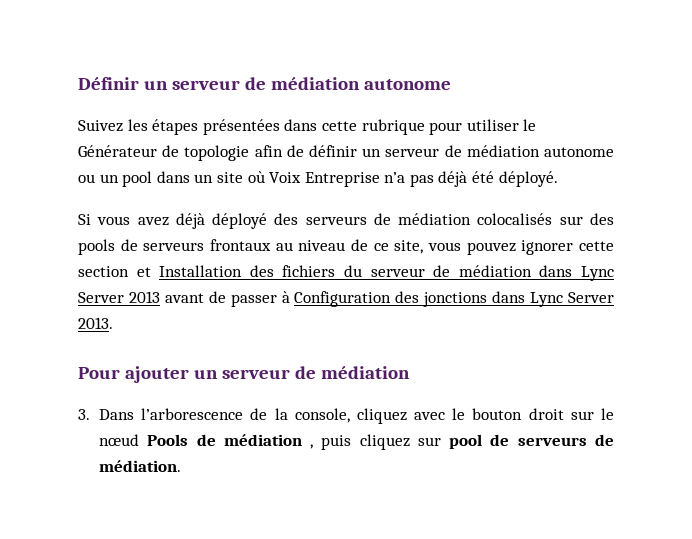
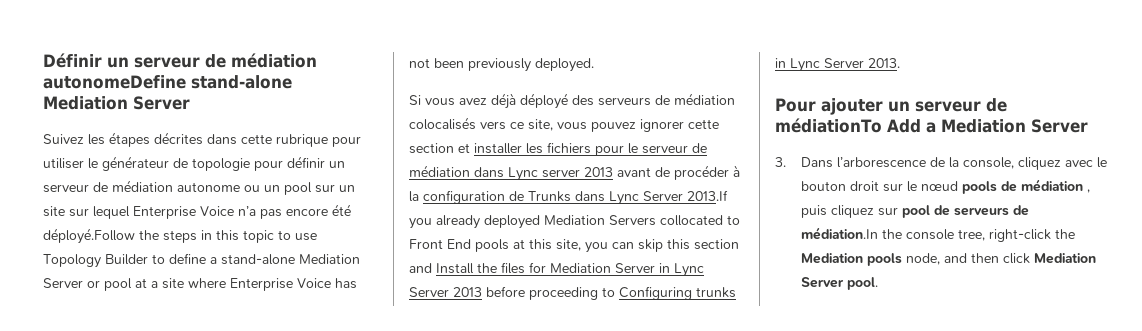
[363,79,451,90] autonome -> [43,75,292,89] [43,96,190,110] autonomeDefine stand-alone Mediation Server
[202,119,280,135] présentées -> [154,132,203,145] décrites
[78,145,157,157] Générateur -> [102,156,169,171] générateur
[254,145,304,157] afin de -> [254,160,283,171] pour
[156,171,190,183] dans -> [315,184,335,193] sur
[247,171,558,187] où Voix Entreprise n’a pas déjà été déployé. -> [69,204,351,219] [43,228,317,244] [43,253,360,268] [43,278,357,291] [409,58,594,72] sur lequel Enterprise Voice n’a pas encore été déployé.Follow the steps in this topic to use Topology Builder to define a stand-alone Mediation Server or pool at a site where Enterprise Voice has not been previously deployed.
[559,213,614,225] [78,239,368,255] sur des pools de serveurs frontaux au niveau de -> [480,121,506,130] vers
[159,265,362,277] Installation des fichiers du -> [474,142,638,156] installer les fichiers pour le
[78,292,124,303] Server -> [542,169,580,178] server
[230,291,526,307] passer à Configuration des jonctions dans -> [674,165,740,180] [409,190,728,205] [409,215,740,229] [409,239,739,253] [409,262,704,277] [409,286,736,300] [775,58,786,68] procéder à la configuration de Trunks dans Lync Server 2013.If you already deployed Mediation Servers collocated to Front End pools at this site, you can skip this section and Install the files for Mediation Server in Lync Server 2013 before proceeding to Configuring trunks in
[320,366,410,379] médiation -> [775,118,1088,133] médiationTo Add a Mediation Server
[147,434,189,446] Pools -> [961,181,997,194] pools
[99,460,182,472] médiation. -> [800,227,1075,242] [800,253,1096,266] [800,277,878,290] médiation.In the console tree, right-click the Mediation pools node, and then click Mediation Server pool.

